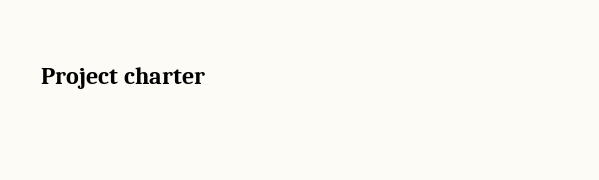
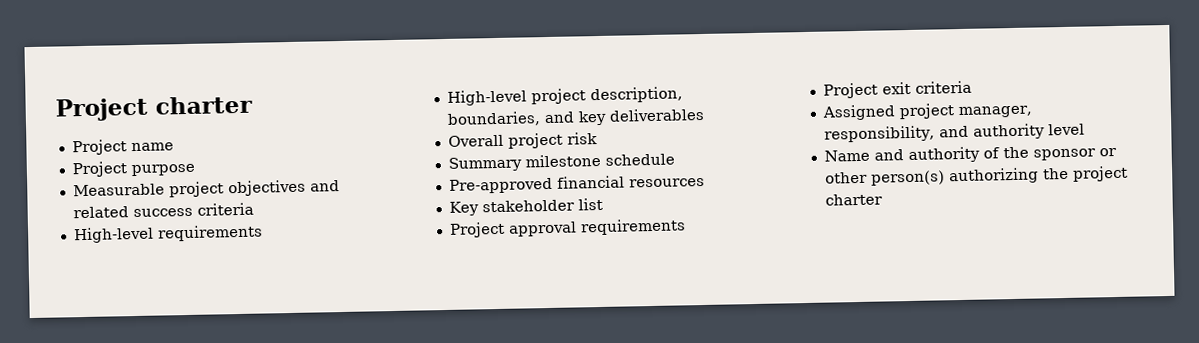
(206, 75) none -> [71,139,174,156] [71,161,195,178] [72,179,340,198] [72,202,254,219] [72,224,263,244] [446,86,683,106] [446,107,705,127] [447,132,598,149] [447,153,675,172] [448,175,705,194] [448,197,603,216] [448,218,686,238] [822,80,972,99] [821,103,1033,121] [823,123,1085,143] [823,146,1117,164] [824,165,1128,186] [824,193,883,206] // Project name // Project purpose // Measurable project objectives and related success criteria // High-level requirements // High-level project description, boundaries, and key deliverables // Overall project risk // Summary milestone schedule // Pre-approved financial resources // Key stakeholder list // Project approval requirements // Project exit criteria // Assigned project manager, responsibility, and authority level // Name and authority of the sponsor or other person(s) authorizing the project charter

